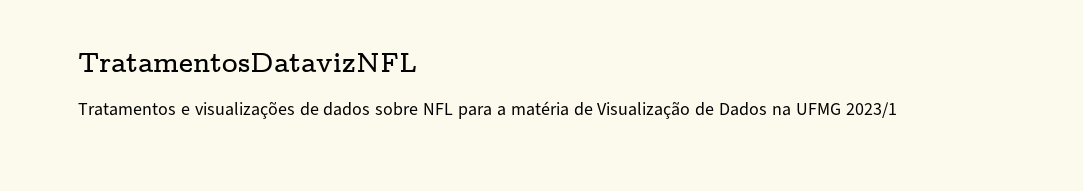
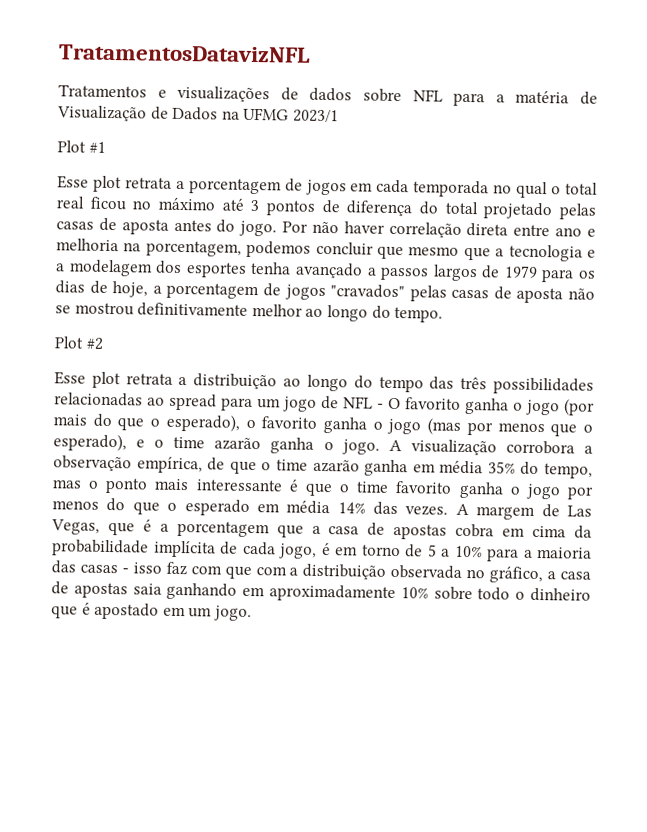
(897, 110) none -> [57,140,106,153] [57,175,598,199] [56,196,596,220] [56,217,596,238] [56,238,596,262] [55,259,596,283] [55,280,595,304] [55,302,444,323] [54,336,104,350] [54,371,594,395] [54,392,595,416] [53,413,594,437] [53,433,593,456] [53,455,593,479] [52,477,594,500] [52,497,592,520] [51,519,592,540] [52,539,592,562] [51,560,591,584] [51,581,591,603] [51,602,252,622] // Plot #1 // Esse plot retrata a porcentagem de jogos em cada temporada no qual o total real ficou no máximo até 3 pontos de diferença do total projetado pelas casas de aposta antes do jogo. Por não haver correlação direta entre ano e melhoria na porcentagem, podemos concluir que mesmo que a tecnologia e a modelagem dos esportes tenha avançado a passos largos de 1979 para os dias de hoje, a porcentagem de jogos "cravados" pelas casas de aposta não se mostrou definitivamente melhor ao longo do tempo. // Plot #2 // Esse plot retrata a distribuição ao longo do tempo das três possibilidades relacionadas ao spread para um jogo de NFL - O favorito ganha o jogo (por mais do que o esperado), o favorito ganha o jogo (mas por menos que o esperado), e o time azarão ganha o jogo. A visualização corrobora a observação empírica, de que o time azarão ganha em média 35% do tempo, mas o ponto mais interessante é que o time favorito ganha o jogo por menos do que o esperado em média 14% das vezes. A margem de Las Vegas, que é a porcentagem que a casa de apostas cobra em cima da probabilidade implícita de cada jogo, é em torno de 5 a 10% para a maioria das casas - isso faz com que com a distribuição observada no gráfico, a casa de apostas saia ganhando em aproximadamente 10% sobre todo o dinheiro que é apostado em um jogo.

